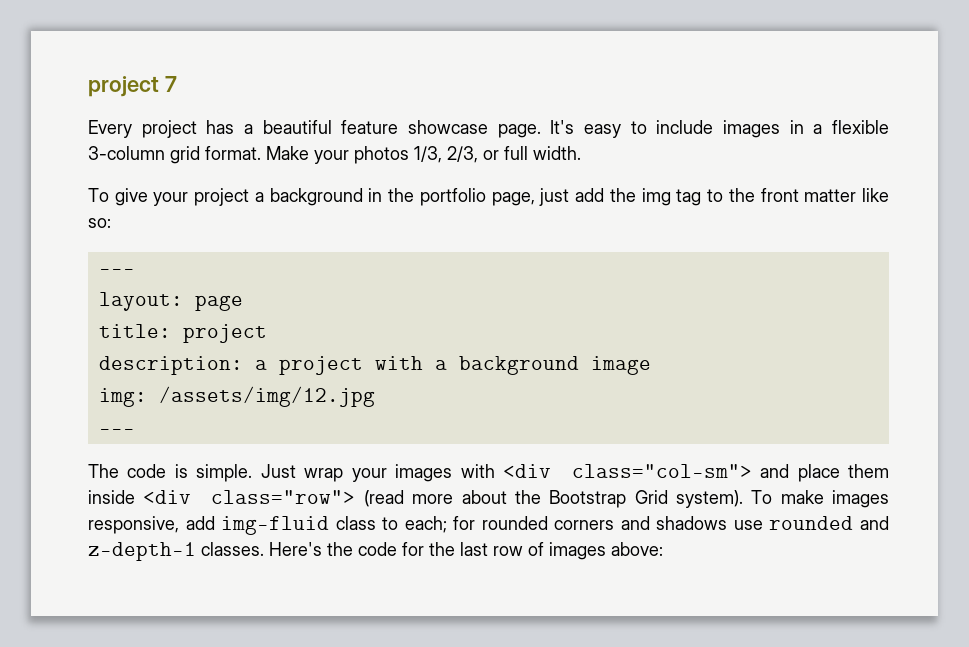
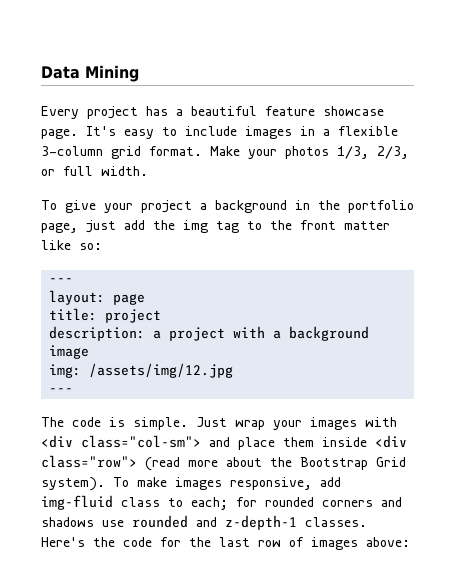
[88,76,177,97] project 7 -> [41,65,139,82] Data Mining

